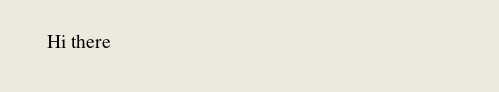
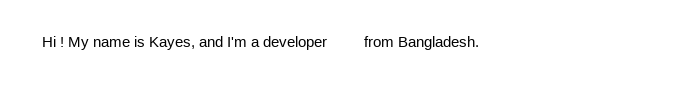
[71,34,112,48] there -> [60,36,480,50] ! My name is Kayes, and I'm a developer from Bangladesh.

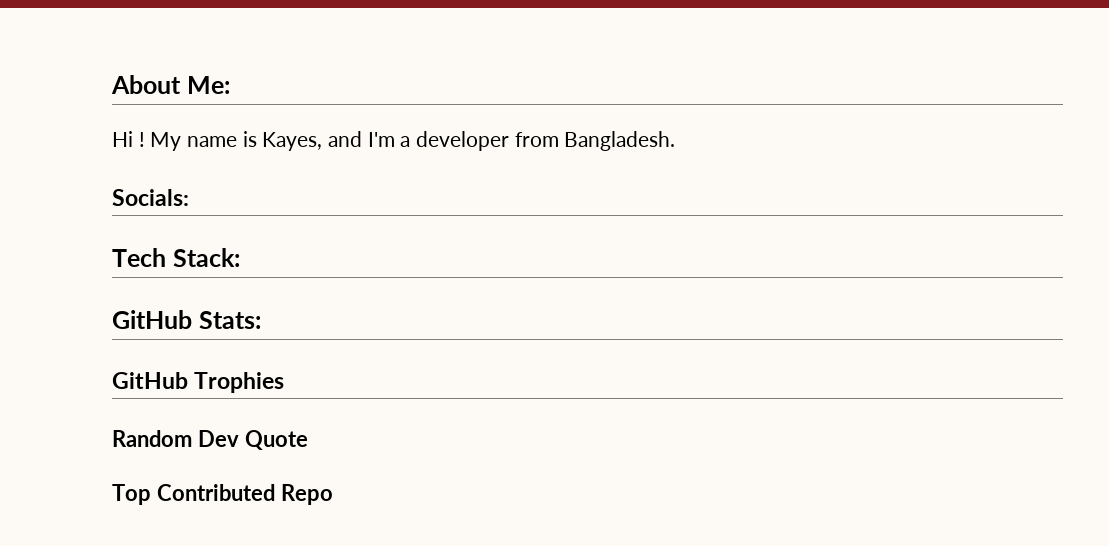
(42, 41) none -> [111,75,230,94] About Me: //
(480, 43) none -> [112,189,189,206] [112,248,240,267] [112,310,261,329] [112,372,285,393] [112,430,308,450] [112,484,333,505] // Socials: // Tech Stack: // GitHub Stats: // GitHub Trophies // Random Dev Quote // Top Contributed Repo

